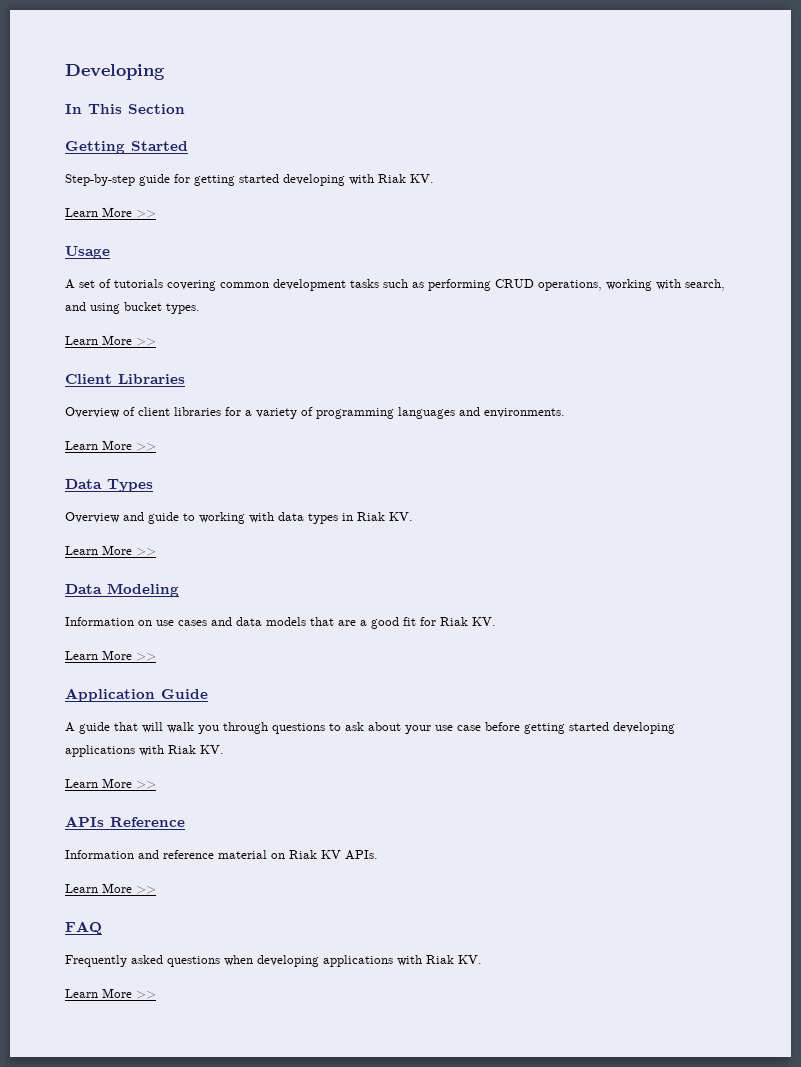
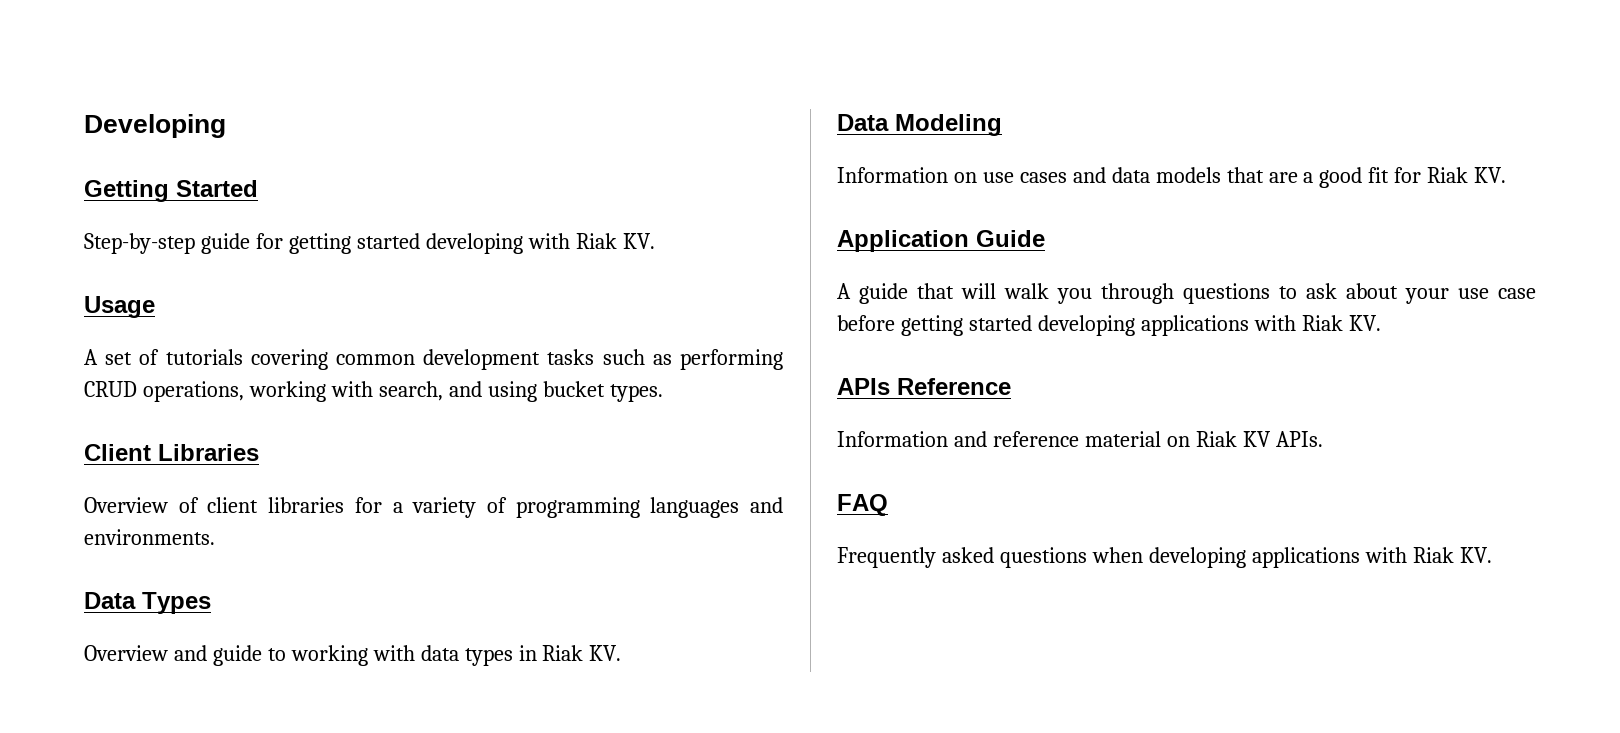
[65,104,185,114] // In This Section -> (226, 126) none
[65,207,156,218] // Learn More >> -> (655, 241) none
[65,335,156,346] // Learn More >> -> (663, 393) none
[65,440,156,451] // Learn More >> -> (215, 537) none
[65,545,156,556] // Learn More >> -> (622, 653) none
[65,650,156,661] // Learn More >> -> (1507, 175) none
[65,778,156,789] // Learn More >> -> (1381, 323) none
[65,883,156,894] // Learn More >> -> (1323, 439) none
[65,988,156,999] // Learn More >> -> (1492, 555) none

